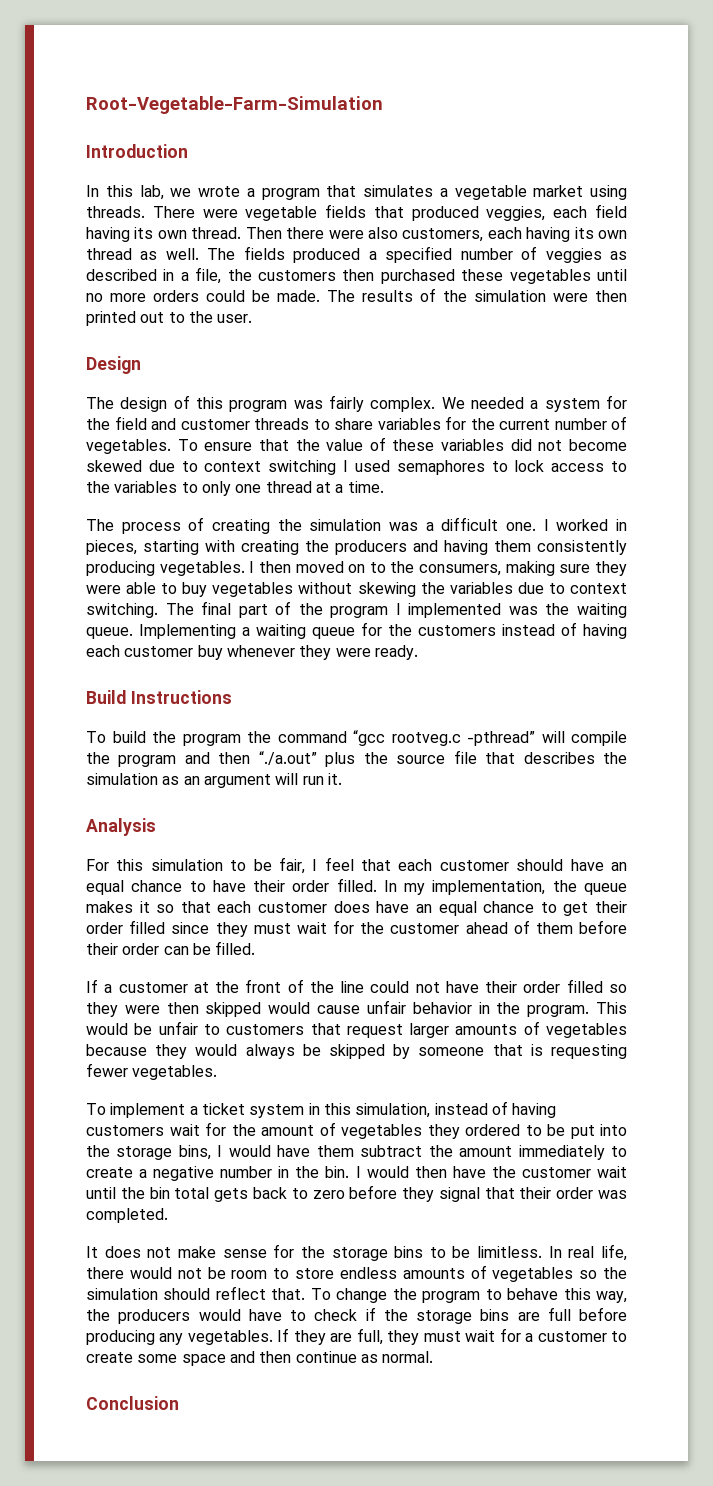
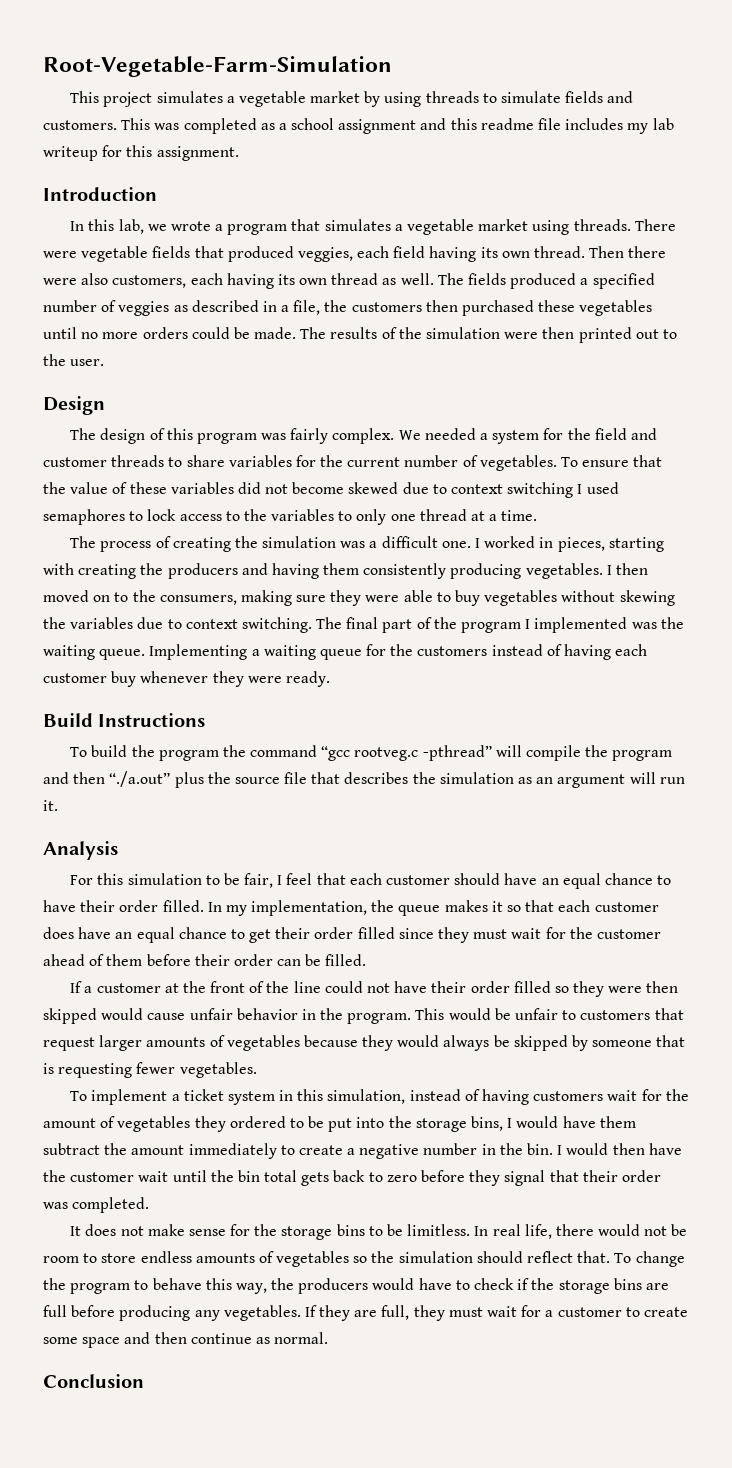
(383, 105) none -> [70,91,634,107] [43,118,674,134] [43,145,239,161] // This project simulates a vegetable market by using threads to simulate fields and customers. This was completed as a school assignment and this readme file includes my lab writeup for this assignment.

